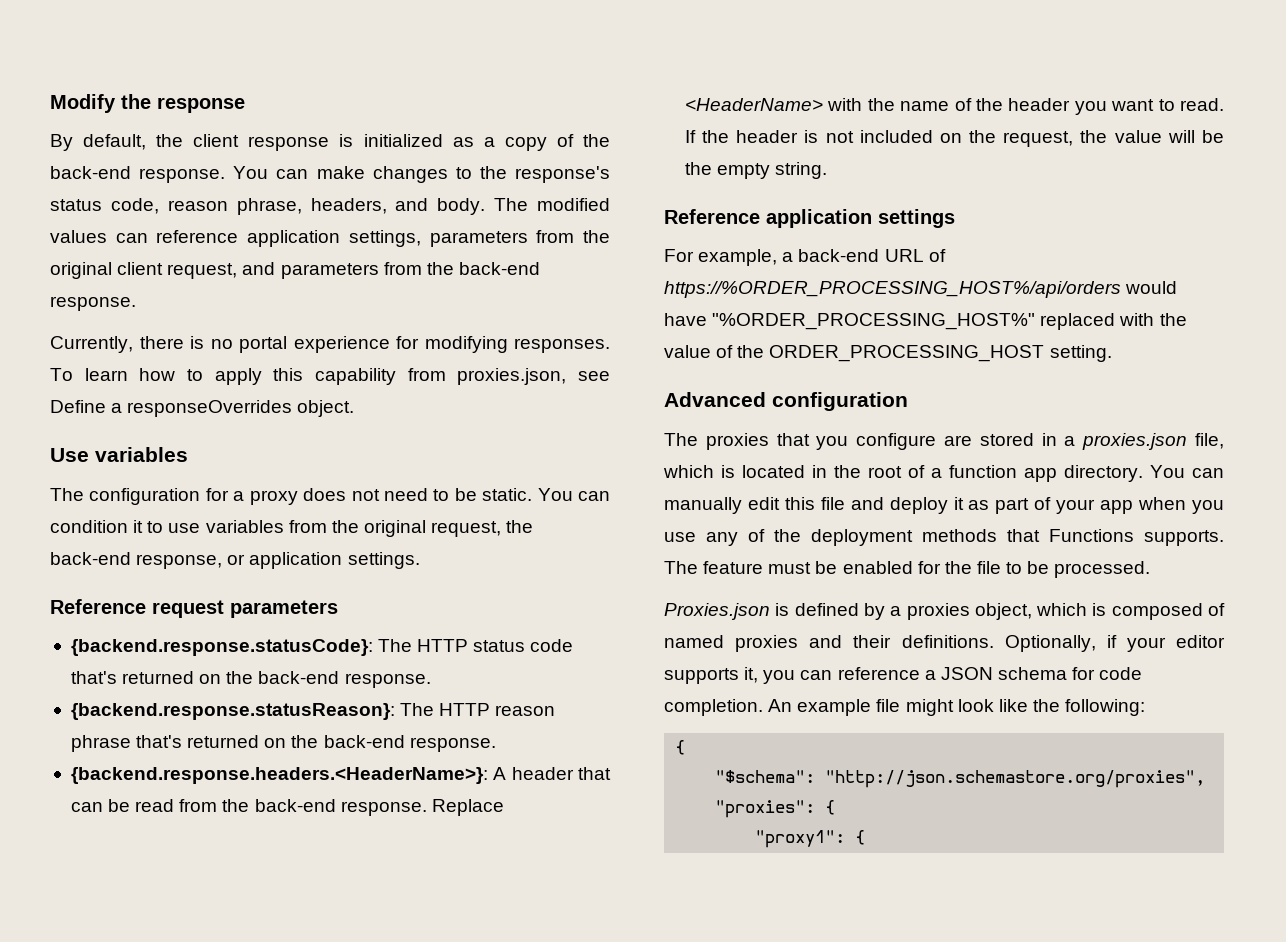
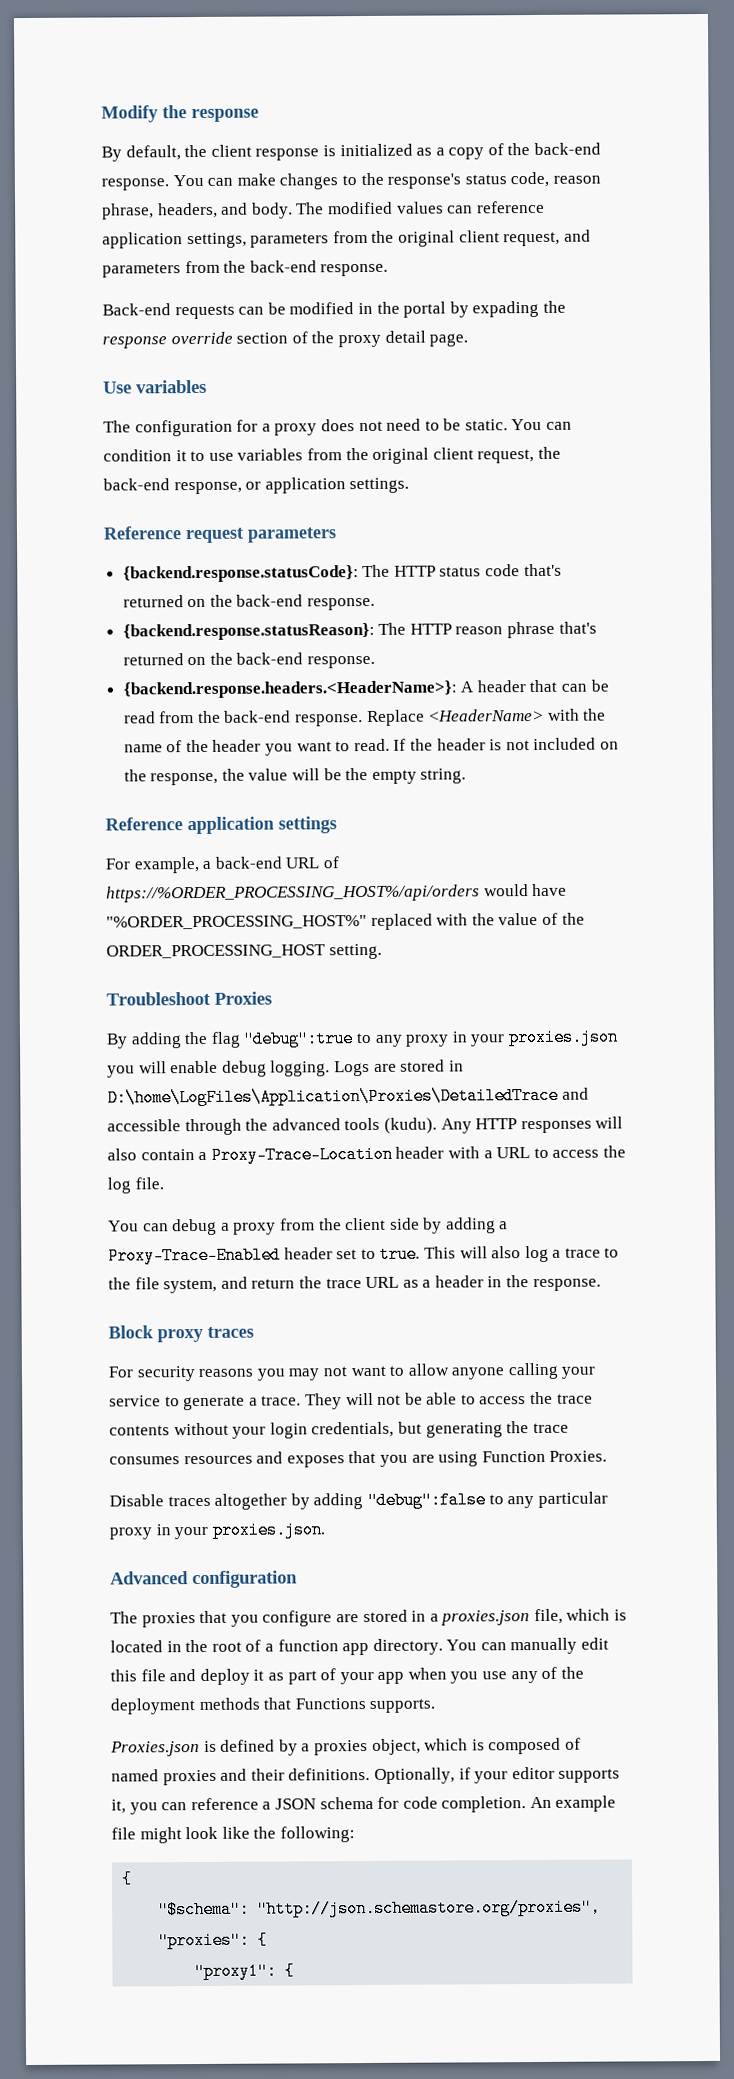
[50,336,610,353] [50,368,610,385] [50,400,355,417] Currently, there is no portal experience for modifying responses. To learn how to apply this capability from proxies.json, see Define a responseOverrides object. -> [102,300,566,320] [102,330,469,349] Back-end requests can be modified in the portal by expading the response override section of the proxy detail page.
(426, 528) none -> [432,447,474,460] client
[1003,131,1074,147] request, -> [150,772,219,786] response,
(1112, 353) none -> [106,991,272,1006] [106,1028,619,1049] [107,1059,464,1078] [107,1086,589,1107] [107,1116,624,1136] [107,1145,626,1164] [107,1177,164,1194] [108,1217,509,1236] [108,1245,620,1265] [108,1275,601,1294] [108,1325,254,1343] [108,1362,597,1382] [109,1391,593,1411] [109,1421,569,1439] [109,1450,608,1468] [109,1491,608,1510] [109,1521,325,1540] // Troubleshoot Proxies // By adding the flag "debug":true to any proxy in your proxies.json you will enable debug logging. Logs are stored in D:\home\LogFiles\Application\Proxies\DetailedTrace and accessible through the advanced tools (kudu). Any HTTP responses will also contain a Proxy-Trace-Location header with a URL to access the log file. // You can debug a proxy from the client side by adding a Proxy-Trace-Enabled header set to true. This will also log a trace to the file system, and return the trace URL as a header in the response. // Block proxy traces // For security reasons you may not want to allow anyone calling your service to generate a trace. They will not be able to access the trace contents without your login credentials, but generating the trace consumes resources and exposes that you are using Function Proxies. // Disable traces altogether by adding "debug":false to any particular proxy in your proxies.json.
[664,561,1151,578] The feature must be enabled for the file to be processed. -> (436, 1705) none

